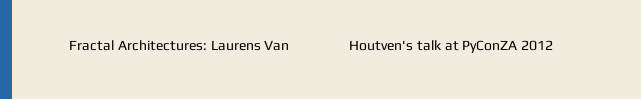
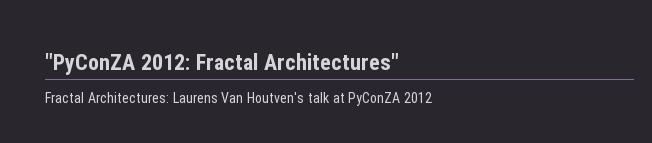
(69, 45) none -> [45,53,399,75] "PyConZA 2012: Fractal Architectures" //

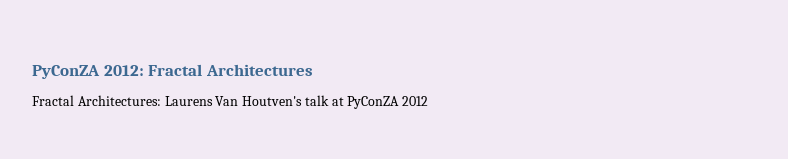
[45,53,135,75] "PyConZA -> [32,65,100,79] PyConZA
[263,53,399,70] Architectures" -> [205,64,313,76] Architectures

